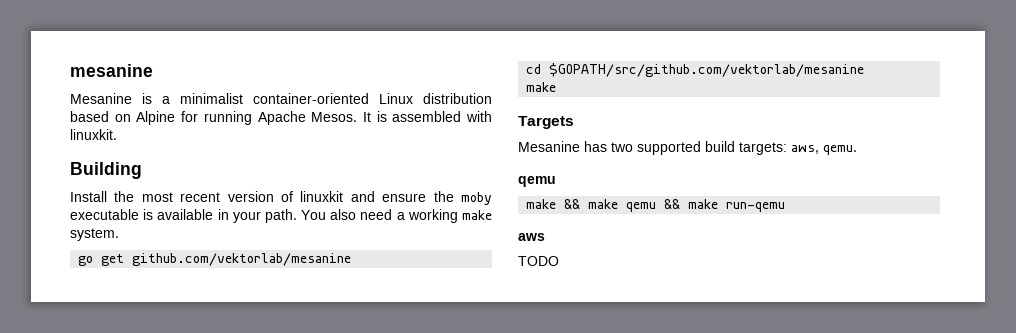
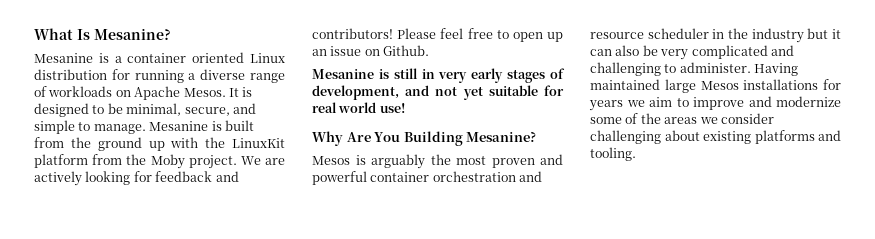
[70,64,153,77] mesanine -> [34,28,171,40] What Is Mesanine?
[180,93,492,104] [70,111,492,125] [70,129,117,140] [70,162,142,179] [70,191,492,205] [70,209,493,223] [70,228,119,241] [78,253,352,266] [526,63,865,77] [526,82,557,92] [518,116,574,129] [518,141,857,155] [518,176,556,187] [526,199,786,212] [518,233,545,241] [518,256,559,266] minimalist container-oriented Linux distribution based on Alpine for running Apache Mesos. It is assembled with linuxkit. // Building // Install the most recent version of linuxkit and ensure the moby executable is available in your path. You also need a working make system. // go get github.com/vektorlab/mesanine // cd $GOPATH/src/github.com/vektorlab/mesanine // make // Targets // Mesanine has two supported build targets: aws, qemu. // qemu // make && make qemu && make run-qemu // aws // TODO -> [127,52,285,63] [34,69,285,83] [34,86,253,100] [34,103,256,117] [34,120,254,134] [34,137,285,151] [34,154,285,169] [34,171,239,186] [312,28,563,42] [312,45,430,56] [312,68,565,83] [312,85,564,100] [312,102,405,113] [312,131,537,146] [312,154,563,169] [312,171,543,185] [590,28,841,43] [590,45,794,60] [590,62,799,76] [590,79,841,93] [589,96,841,111] [590,113,774,124] [590,130,841,144] [590,147,636,161] container oriented Linux distribution for running a diverse range of workloads on Apache Mesos. It is designed to be minimal, secure, and simple to manage. Mesanine is built from the ground up with the LinuxKit platform from the Moby project. We are actively looking for feedback and contributors! Please feel free to open up an issue on Github. // Mesanine is still in very early stages of development, and not yet suitable for real world use! // Why Are You Building Mesanine? // Mesos is arguably the most proven and powerful container orchestration and resource scheduler in the industry but it can also be very complicated and challenging to administer. Having maintained large Mesos installations for years we aim to improve and modernize some of the areas we consider challenging about existing platforms and tooling.

